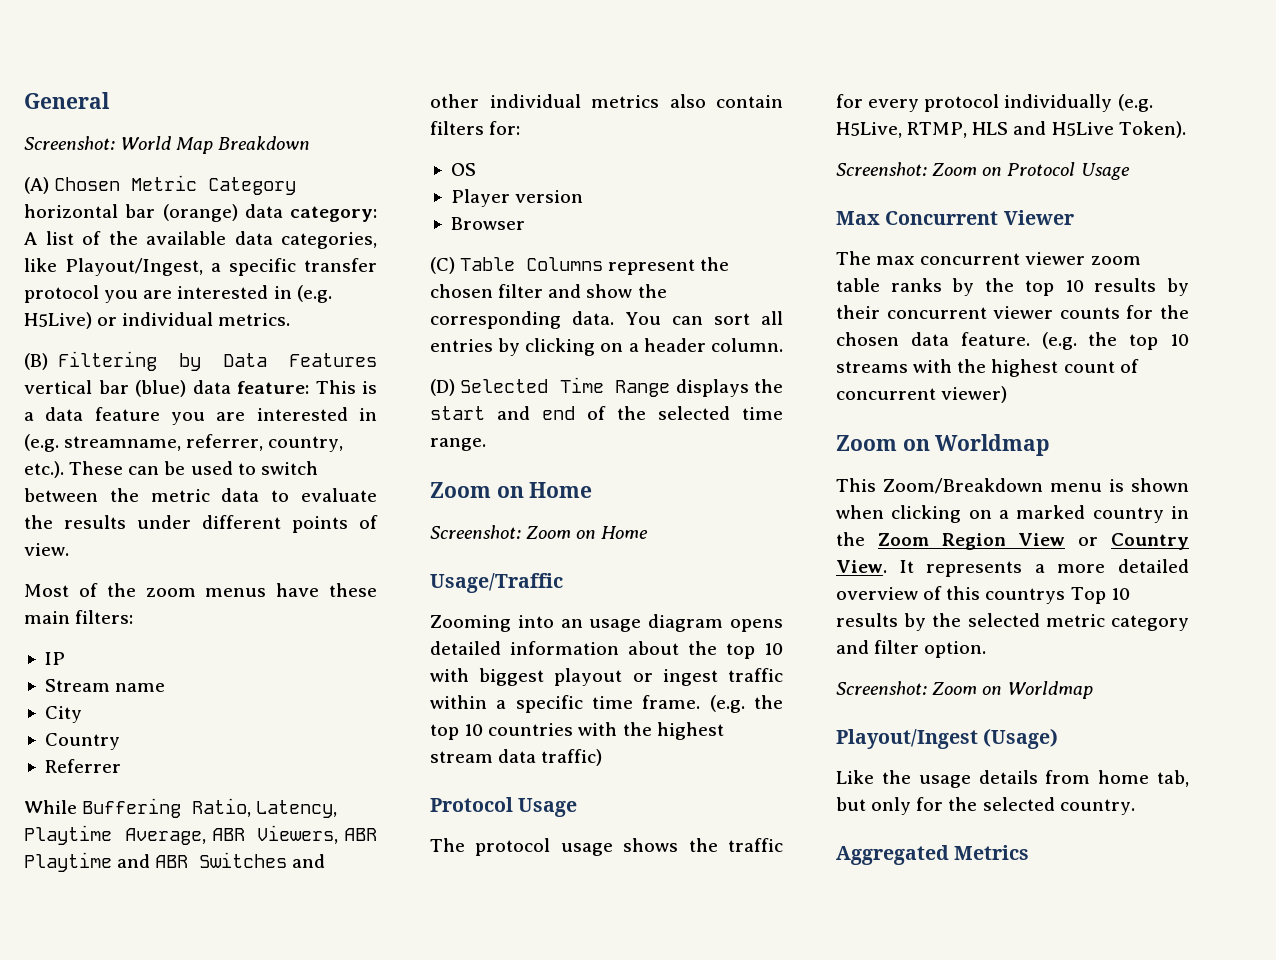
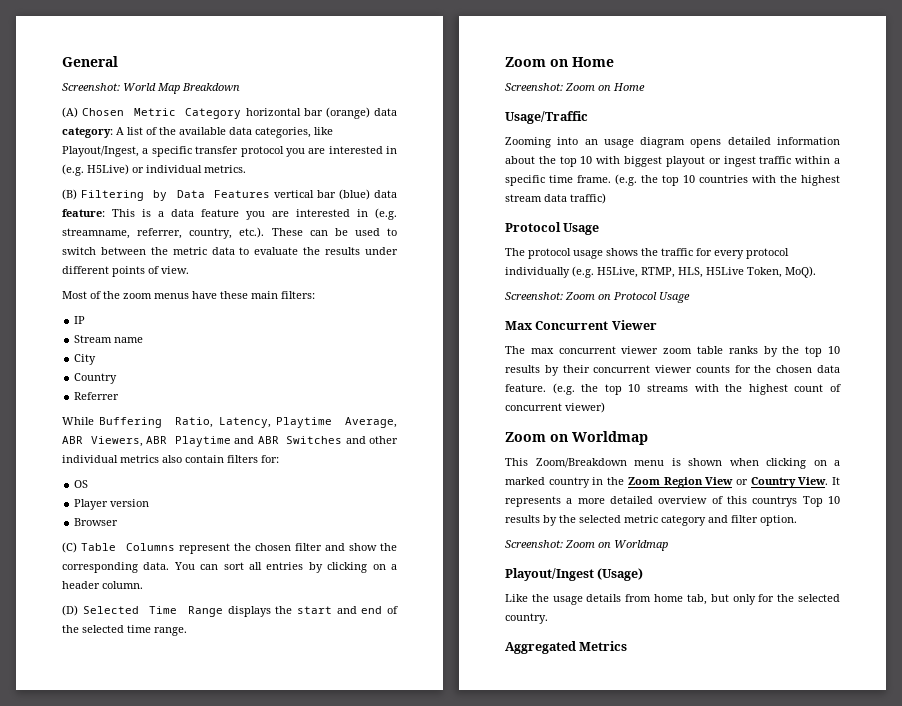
[972,121,1186,138] HLS and H5Live Token). -> [678,266,816,278] HLS, H5Live Token, MoQ).

